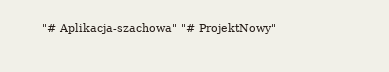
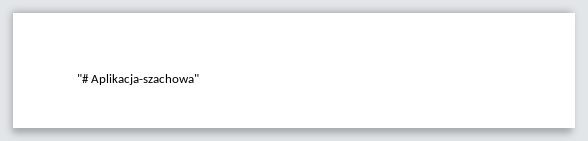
[181,23,276,34] "# ProjektNowy" -> (200, 79) none

